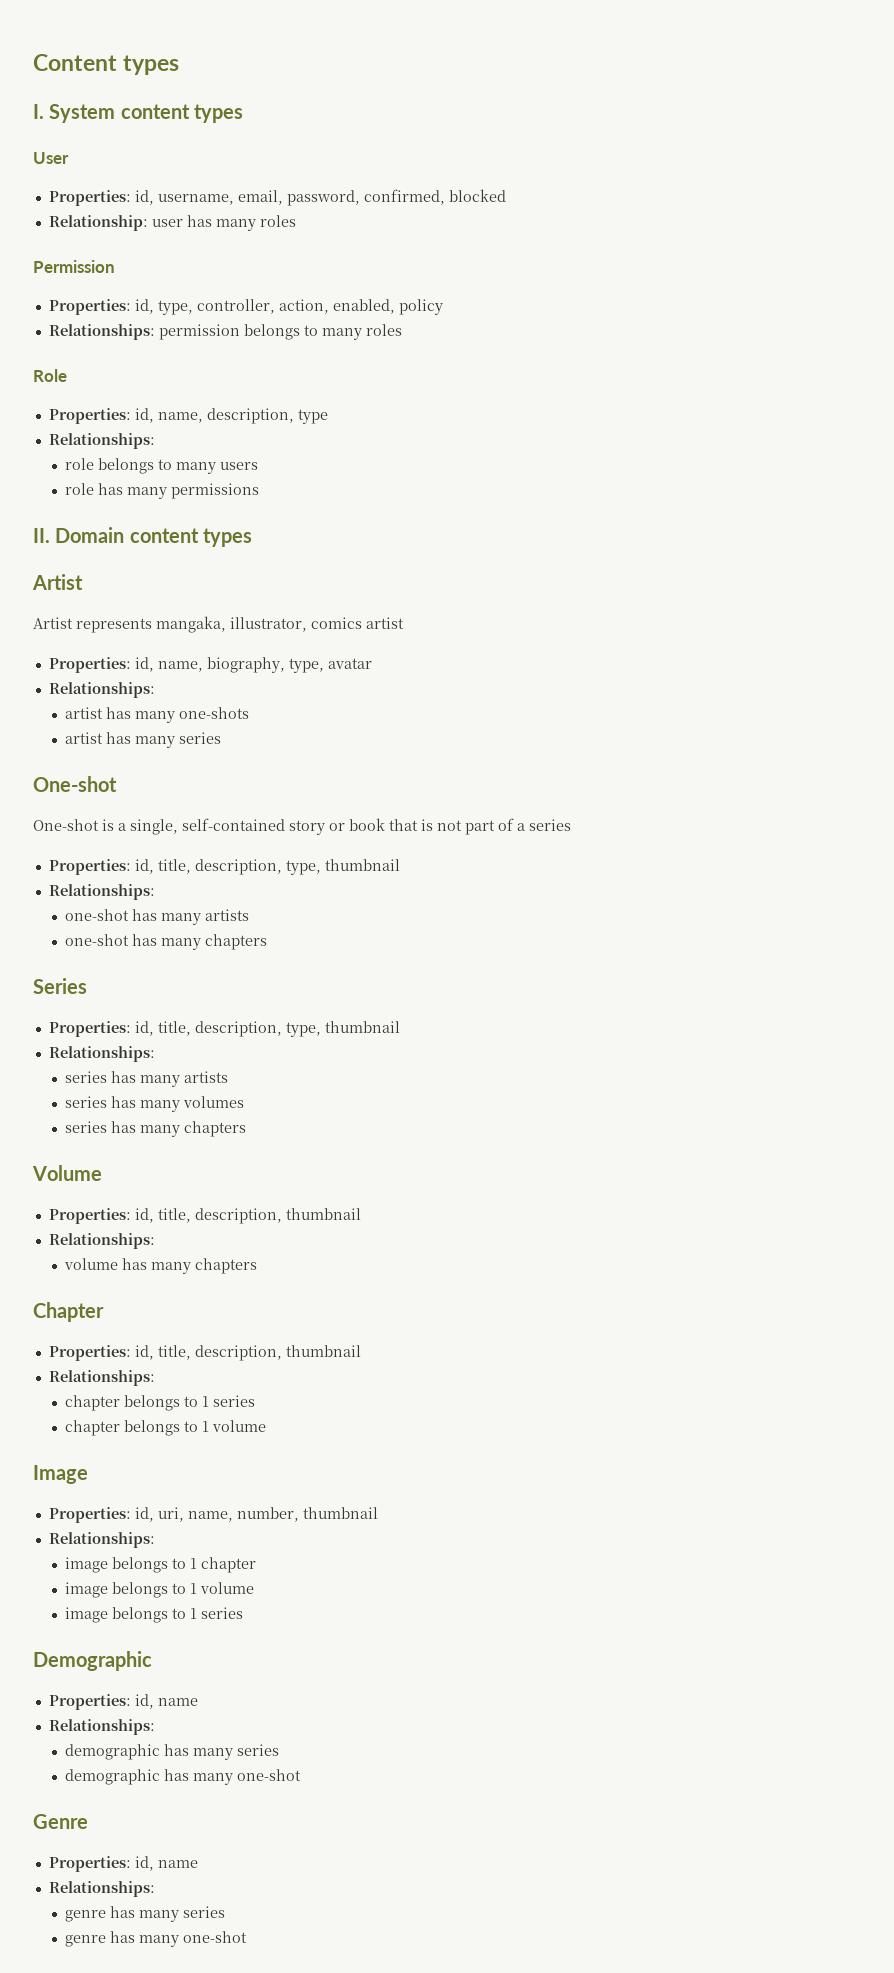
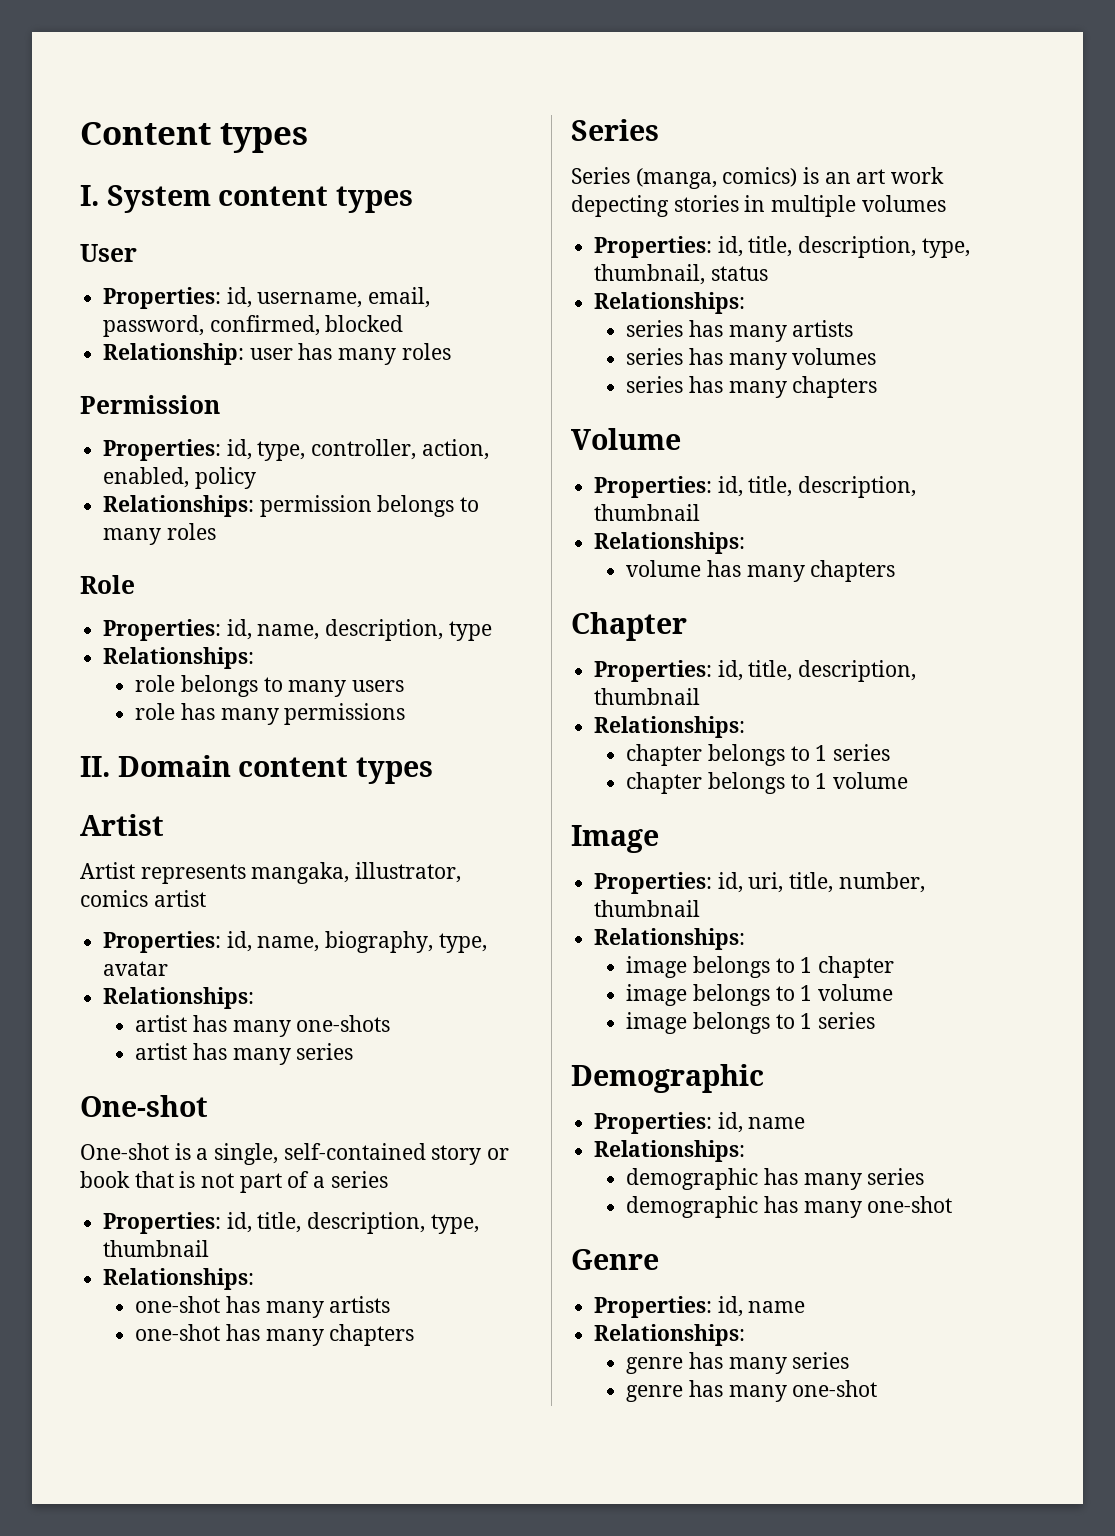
[48,1021,400,1037] // Properties: id, title, description, type, thumbnail -> [571,167,945,189] [571,195,946,217] [594,236,970,258] [594,264,768,285] // Series (manga, comics) is an art work depecting stories in multiple volumes // Properties: id, title, description, type, thumbnail, status
[187,1511,233,1522] name, -> [789,872,834,893] title,

